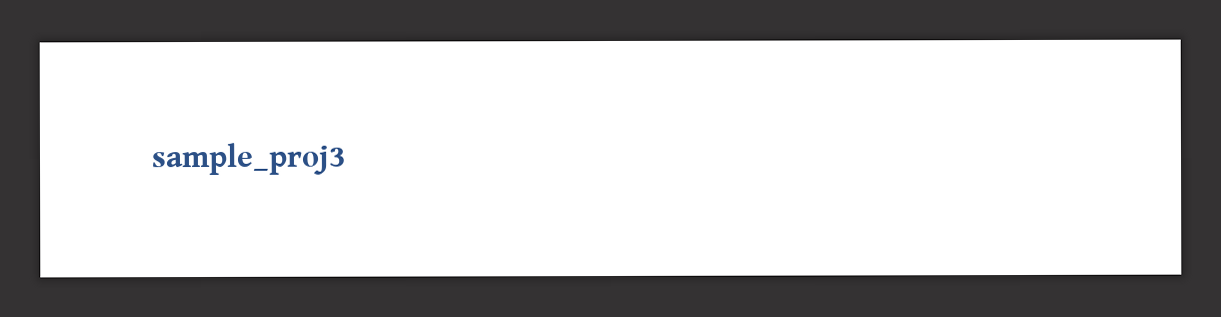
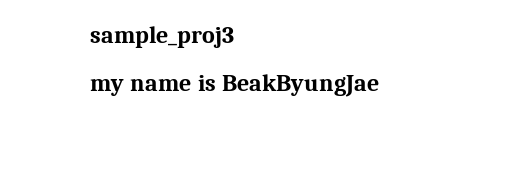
(347, 159) none -> [90,74,380,97] // my name is BeakByungJae

